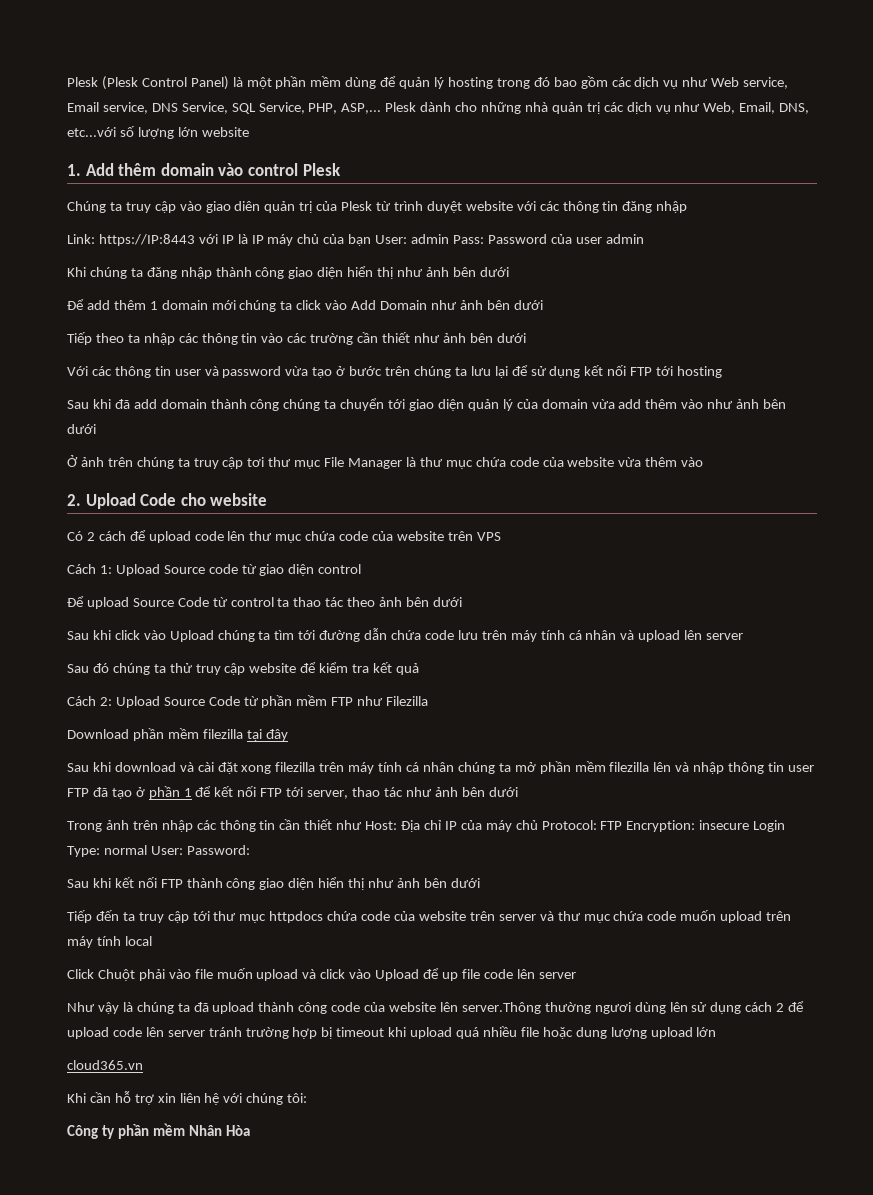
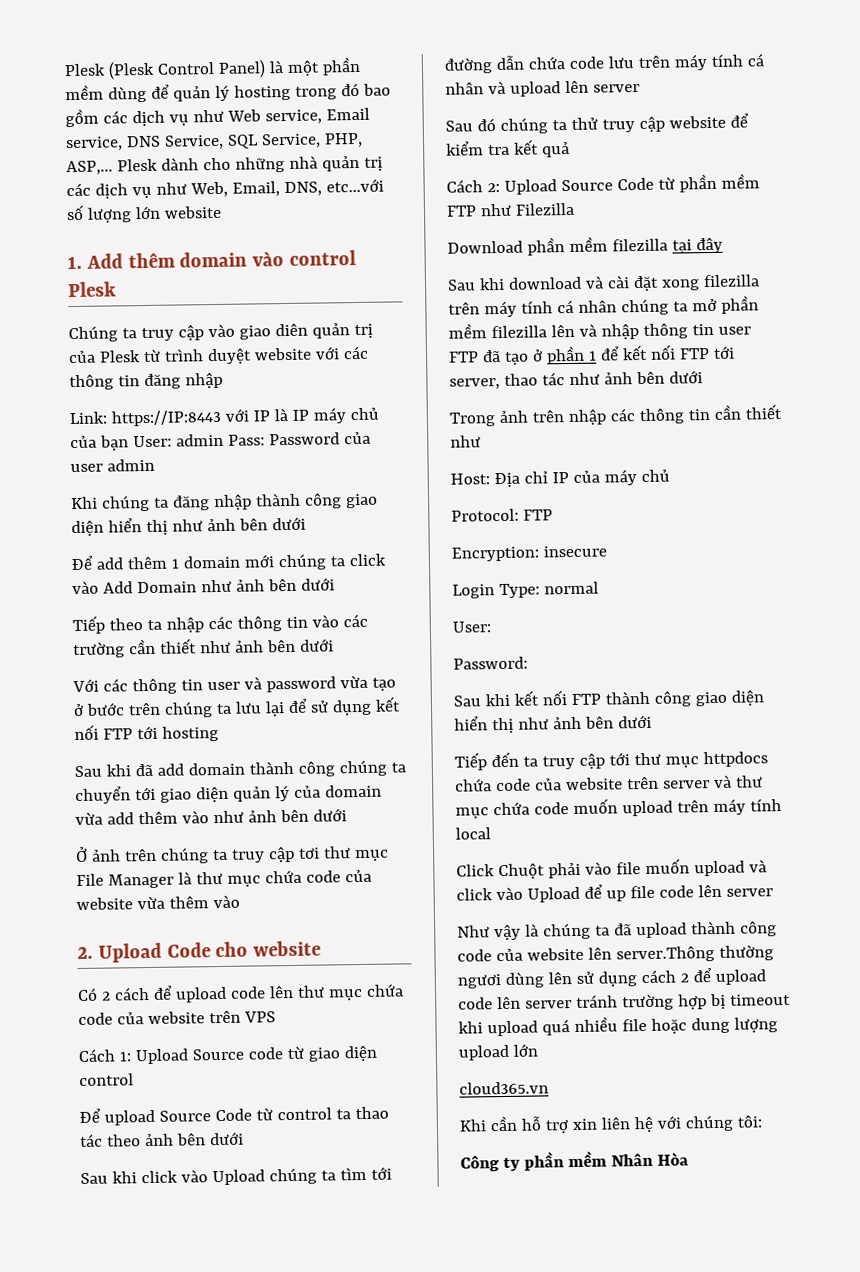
(363, 825) none -> (481, 441) //
(538, 825) none -> (670, 476) //
(623, 825) none -> (553, 515) //
(750, 825) none -> (607, 551) //
[150,846,183,855] User: -> [452,621,491,633] // User: //

